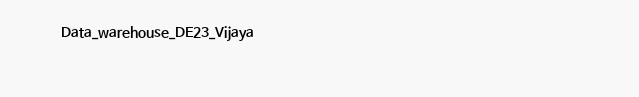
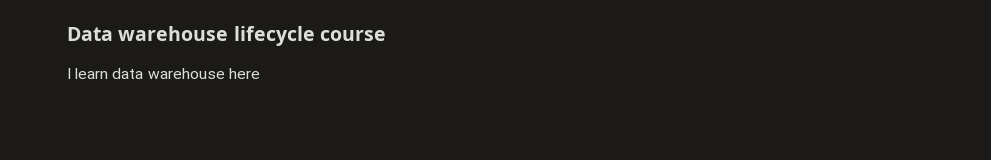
[61,26,254,42] Data_warehouse_DE23_Vijaya -> [67,26,386,46] [67,68,260,79] Data warehouse lifecycle course // I learn data warehouse here

